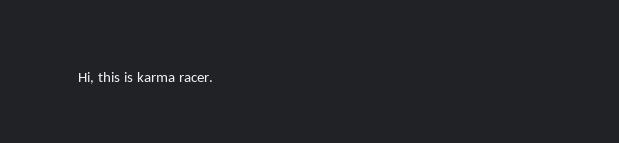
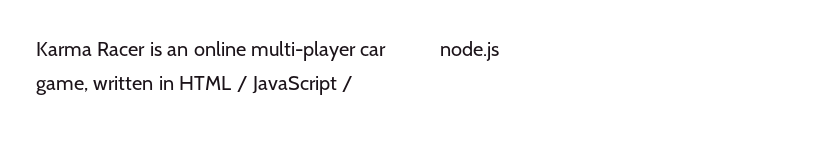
[78,72,213,84] Hi, this is karma racer. -> [36,41,387,61] [36,76,354,95] [440,41,499,61] Karma Racer is an online multi-player car game, written in HTML / JavaScript / node.js

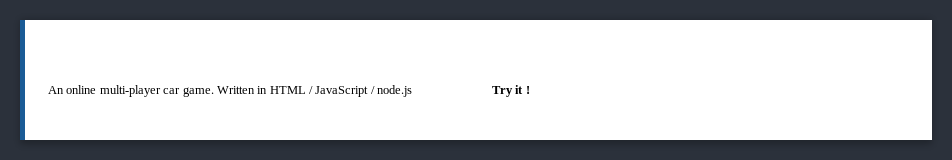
[36,42,189,56] Karma Racer is an -> [48,86,64,94] An
[36,76,154,95] game, written -> [182,86,255,97] game. Written
(499, 51) none -> [492,85,530,97] // Try it !

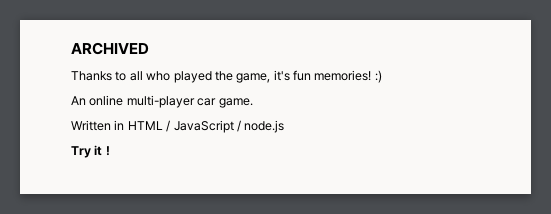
(48, 90) none -> [71,42,149,55] [71,70,382,83] ARCHIVED // Thanks to all who played the game, it's fun memories! :) //
(214, 92) none -> (253, 103) //

